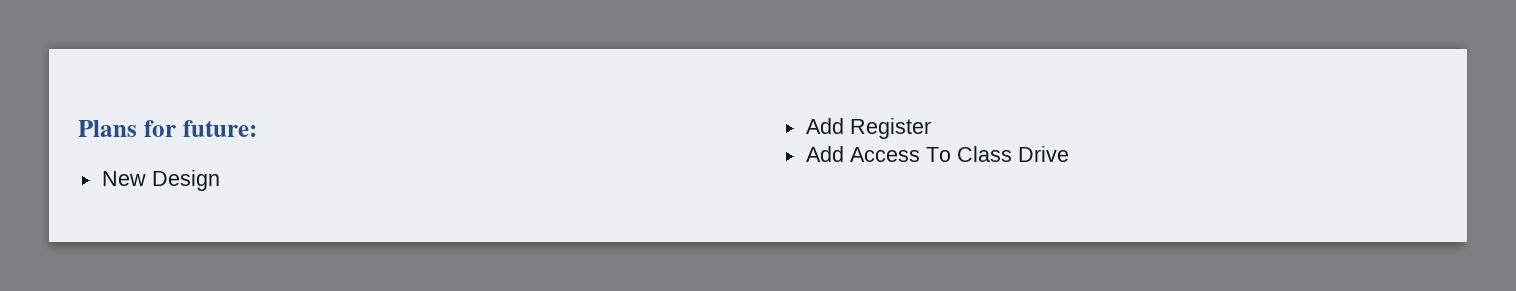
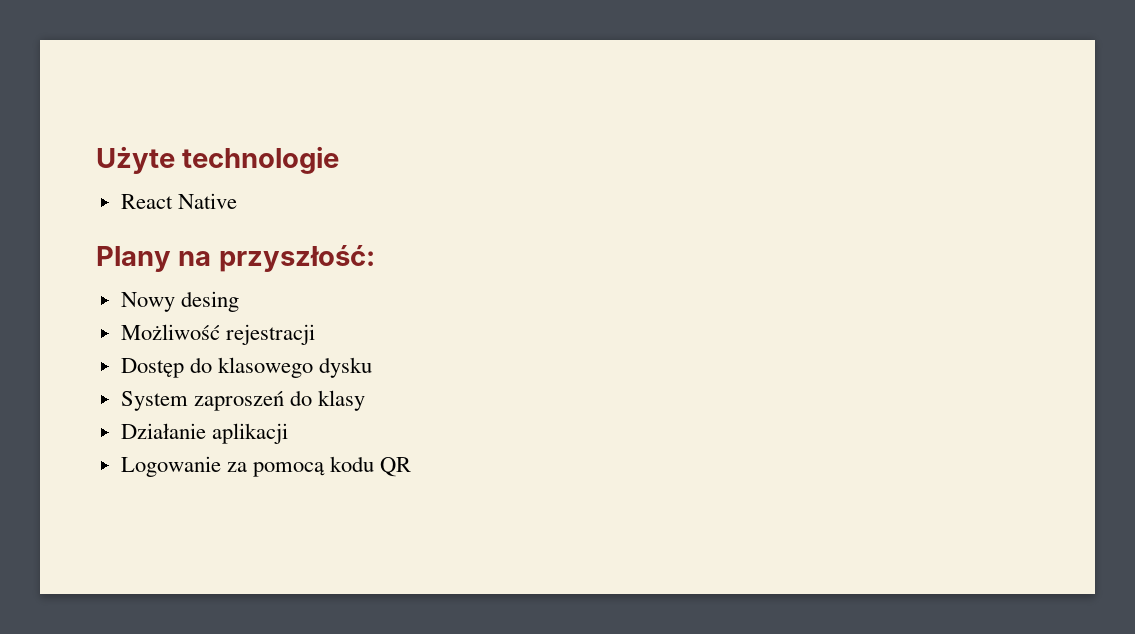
[78,120,257,137] [101,170,220,191] [805,118,931,139] [805,146,1069,162] Plans for future: // New Design // Add Register // Add Access To Class Drive -> [96,146,340,174] [120,193,237,209] [96,245,375,272] [120,291,239,312] [120,324,315,345] [120,357,372,378] [120,390,365,411] [120,423,288,444] [120,456,412,477] Użyte technologie // React Native // Plany na przyszłość: // Nowy desing // Możliwość rejestracji // Dostęp do klasowego dysku // System zaproszeń do klasy // Działanie aplikacji // Logowanie za pomocą kodu QR

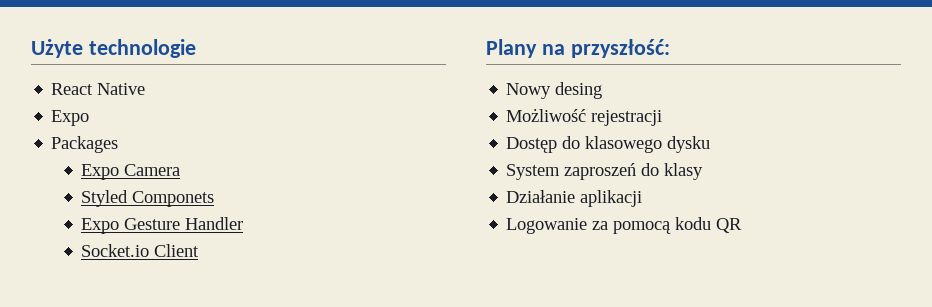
(237, 201) none -> [51,110,90,126] [51,136,119,153] [81,164,181,180] [81,190,215,207] [81,217,244,234] [81,244,200,257] // Expo // Packages // Expo Camera // Styled Componets // Expo Gesture Handler // Socket.io Client

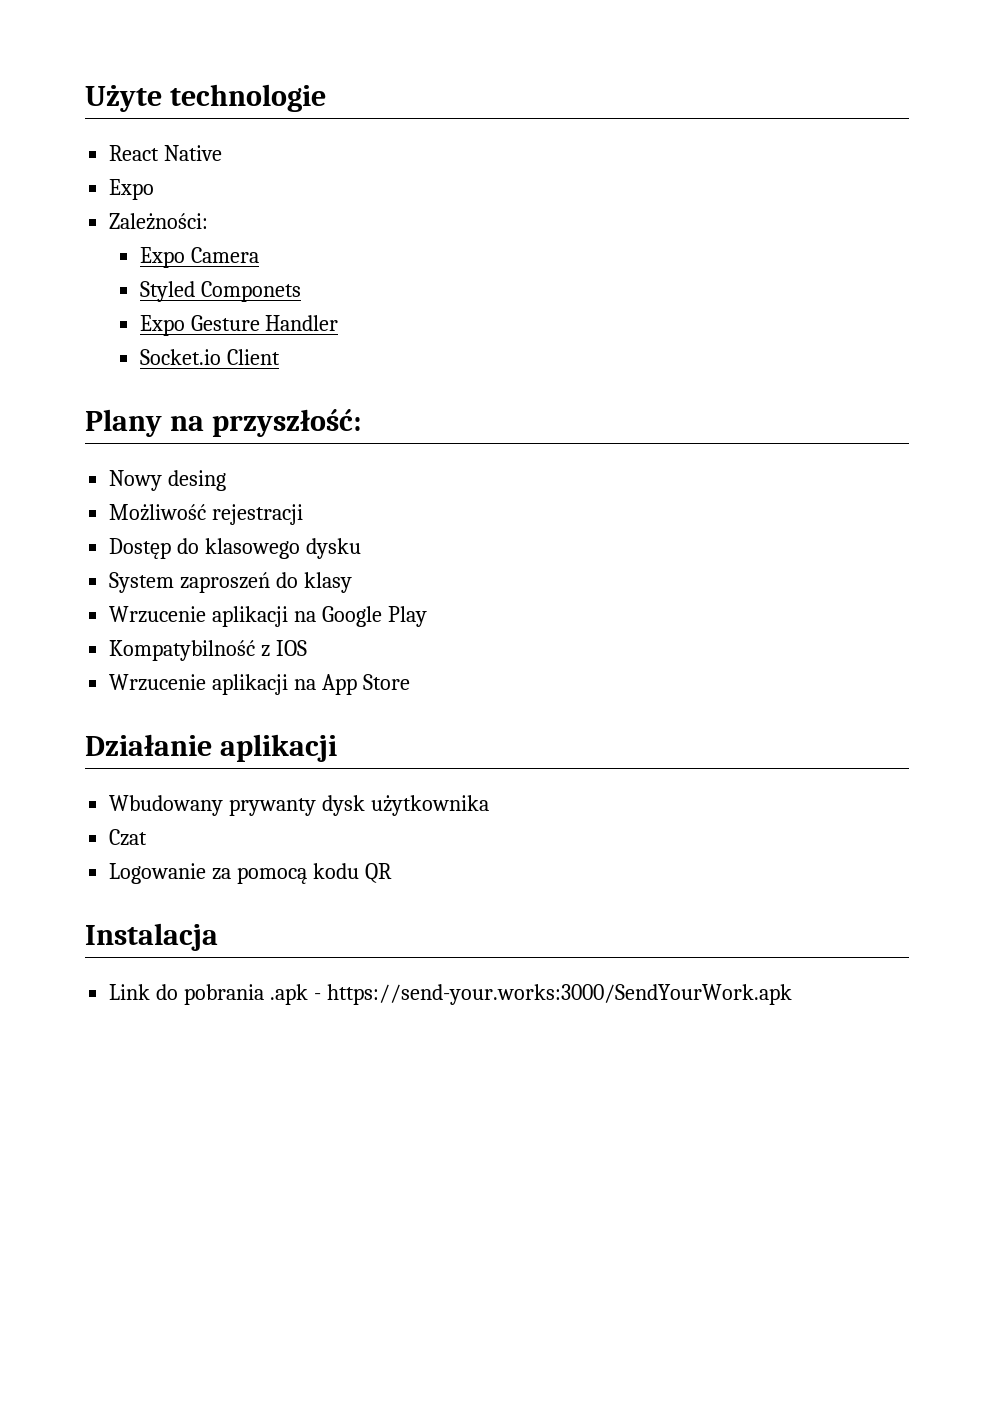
[51,136,119,153] Packages -> [109,213,209,230] Zależności:
[506,190,643,207] Działanie aplikacji -> [109,606,427,627] [109,640,308,661] [109,674,410,695] [85,734,337,762] [109,795,490,816] [109,829,148,846] Wrzucenie aplikacji na Google Play // Kompatybilność z IOS // Wrzucenie aplikacji na App Store // Działanie aplikacji // Wbudowany prywanty dysk użytkownika // Czat
(743, 225) none -> [85,923,218,951] [109,984,792,1005] // Instalacja // Link do pobrania .apk - https://send-your.works:3000/SendYourWork.apk

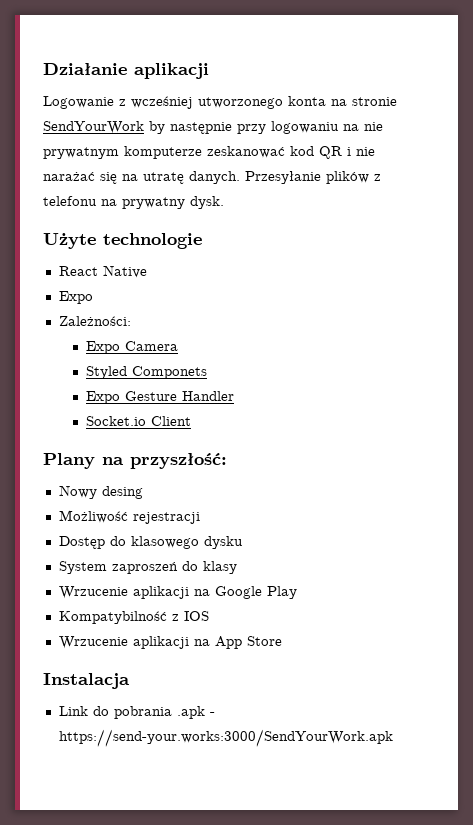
(85, 98) none -> [43,63,209,79] [43,96,397,109] [43,121,383,134] [43,146,375,159] [43,171,381,184] [43,196,224,209] Działanie aplikacji // Logowanie z wcześniej utworzonego konta na stronie SendYourWork by następnie przy logowaniu na nie prywatnym komputerze zeskanować kod QR i nie narażać się na utratę danych. Przesyłanie plików z telefonu na prywatny dysk. //
[85,734,337,762] [109,795,490,816] [109,829,148,846] [109,863,392,884] // Działanie aplikacji // Wbudowany prywanty dysk użytkownika // Czat // Logowanie za pomocą kodu QR -> (282, 641) none

